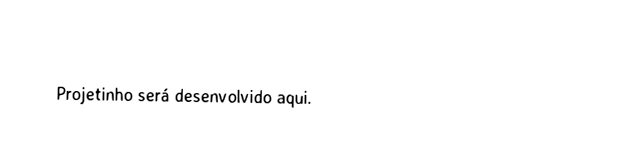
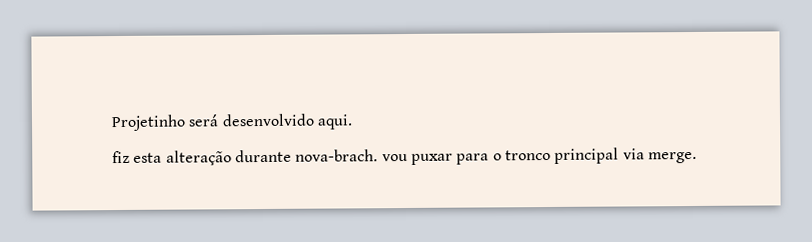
(312, 99) none -> [112,147,697,166] // fiz esta alteração durante nova-brach. vou puxar para o tronco principal via merge.

